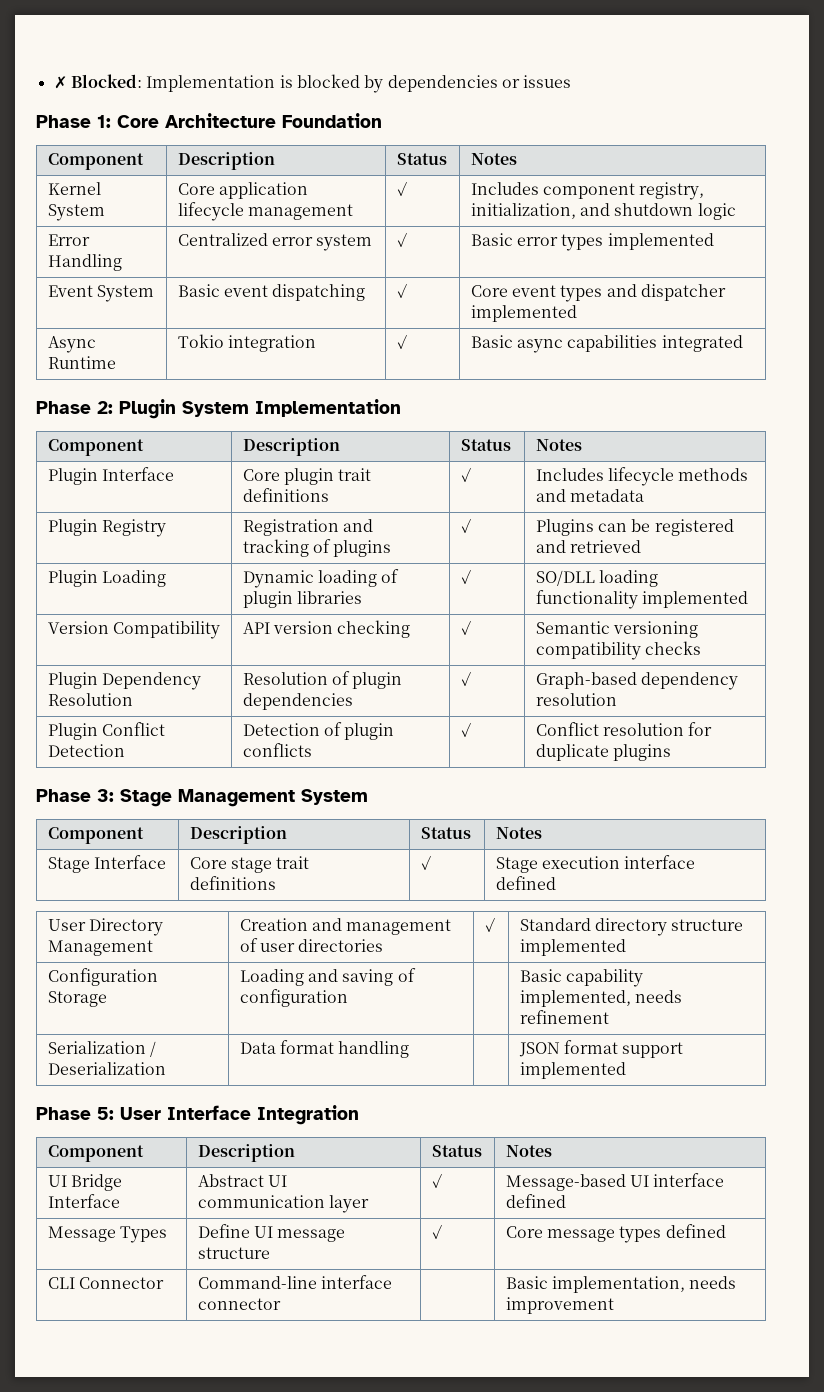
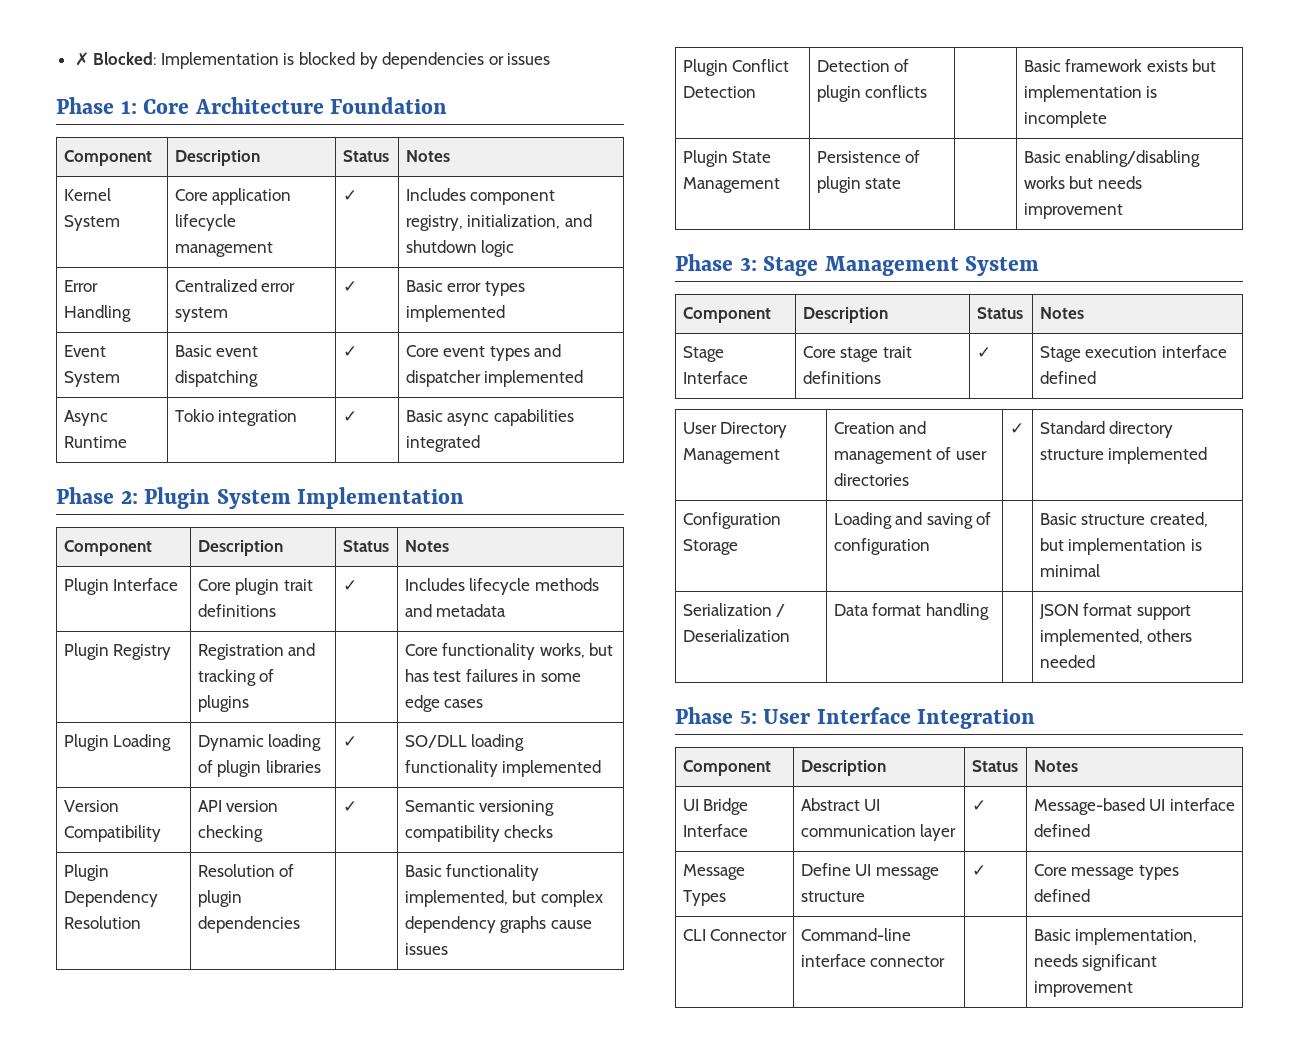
[460,518,471,533] [535,519,734,536] [535,540,642,553] ✓ | Plugins can be registered and retrieved -> [404,643,614,660] [404,669,582,682] [404,695,484,712] | Core functionality works, but has test failures in some edge cases
[460,671,471,686] [535,672,739,690] [535,693,617,706] ✓ | Graph-based dependency resolution -> [404,864,540,881] [404,890,603,907] [404,916,592,933] [404,943,448,955] | Basic functionality implemented, but complex dependency graphs cause issues
[460,722,471,737] [535,722,713,736] [535,744,672,761] ✓ | Conflict resolution for duplicate plugins -> [1023,59,1217,72] [1023,85,1158,102] [1023,111,1107,128] [682,150,772,167] [682,177,780,193] [816,150,921,163] [816,176,902,193] [1023,150,1201,167] [1023,176,1142,189] [1023,203,1123,219] | Basic framework exists but implementation is incomplete // Plugin State Management | Persistence of plugin state | | Basic enabling/disabling works but needs improvement
[566,969,644,987] [519,990,683,1007] [519,1010,609,1024] capability implemented, needs refinement -> [1081,512,1208,527] [1039,538,1202,555] [1039,564,1100,577] structure created, but implementation is minimal
[519,1062,626,1079] implemented -> [1039,629,1193,646] [1039,655,1095,668] implemented, others needed
(737, 1282) none -> [1082,954,1158,971] significant

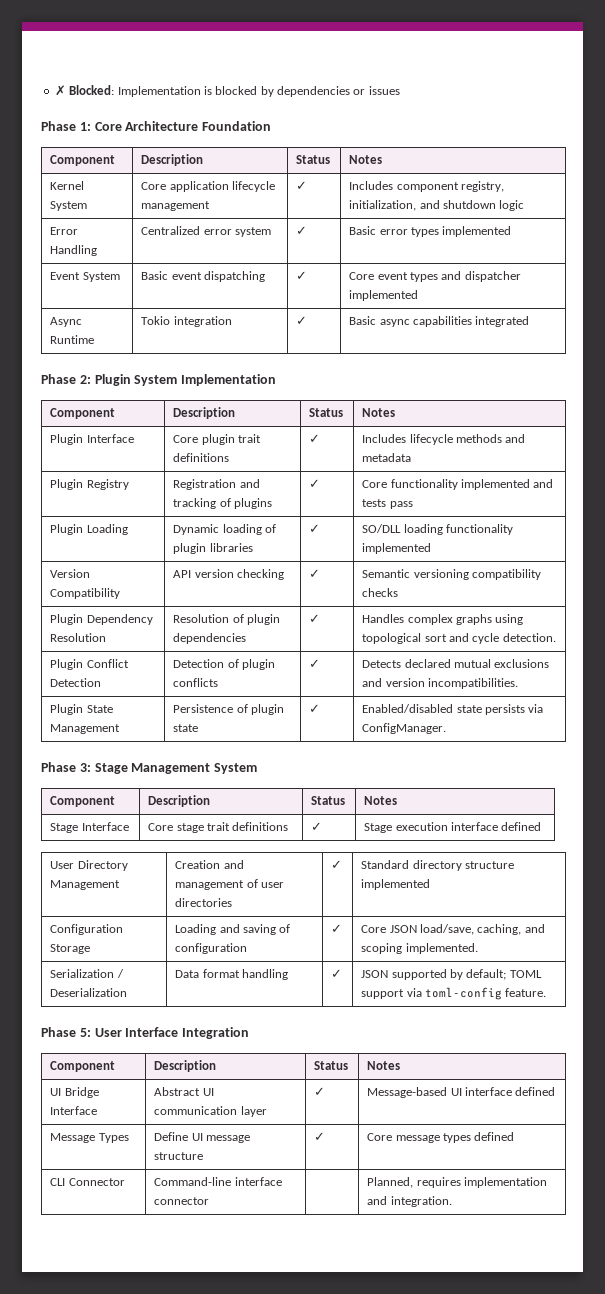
(249, 703) none -> [309,479,321,488] ✓
[539,643,614,658] [404,669,582,682] [404,695,484,712] works, but has test failures in some edge cases -> [460,479,554,490] [362,499,413,509] implemented and tests pass
[404,864,540,881] [404,890,603,907] [404,916,592,933] [404,943,448,955] | Basic functionality implemented, but complex dependency graphs cause issues -> [309,614,321,623] [362,614,524,625] [362,633,556,644] ✓ | Handles complex graphs using topological sort and cycle detection.
[1023,59,1217,72] [1023,85,1158,102] [1023,111,1107,128] | Basic framework exists but implementation is incomplete -> [309,659,321,668] [362,659,550,668] [362,678,518,689] ✓ | Detects declared mutual exclusions and version incompatibilities.
[1023,150,1201,167] [1023,176,1142,189] [1023,203,1123,219] | Basic enabling/disabling works but needs improvement -> [309,704,321,713] [362,704,544,715] [362,723,447,734] ✓ | Enabled/disabled state persists via ConfigManager.
[1039,512,1208,527] [1039,538,1202,555] [1039,564,1100,577] | Basic structure created, but implementation is minimal -> [331,924,343,933] [361,924,545,935] [361,943,478,954] ✓ | Core JSON load/save, caching, and scoping implemented.
[1038,603,1191,620] [1039,629,1193,646] [1039,655,1095,668] | JSON format support implemented, others needed -> [331,969,343,978] [361,969,542,980] [361,987,547,1000] ✓ | JSON supported by default; TOML support via toml-config feature.
[1033,928,1198,945] [1033,954,1158,971] [1033,981,1133,997] Basic implementation, needs significant improvement -> [367,1177,547,1188] [367,1196,452,1207] Planned, requires implementation and integration.

